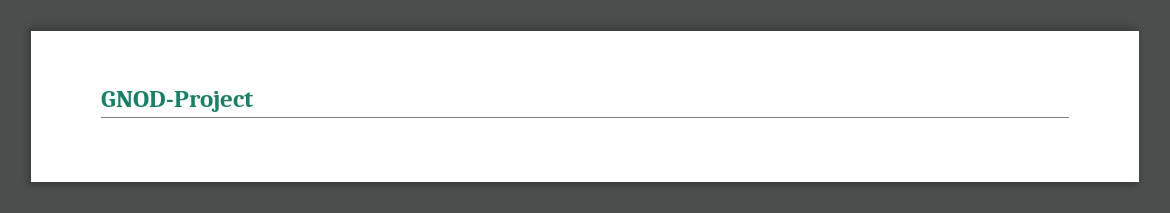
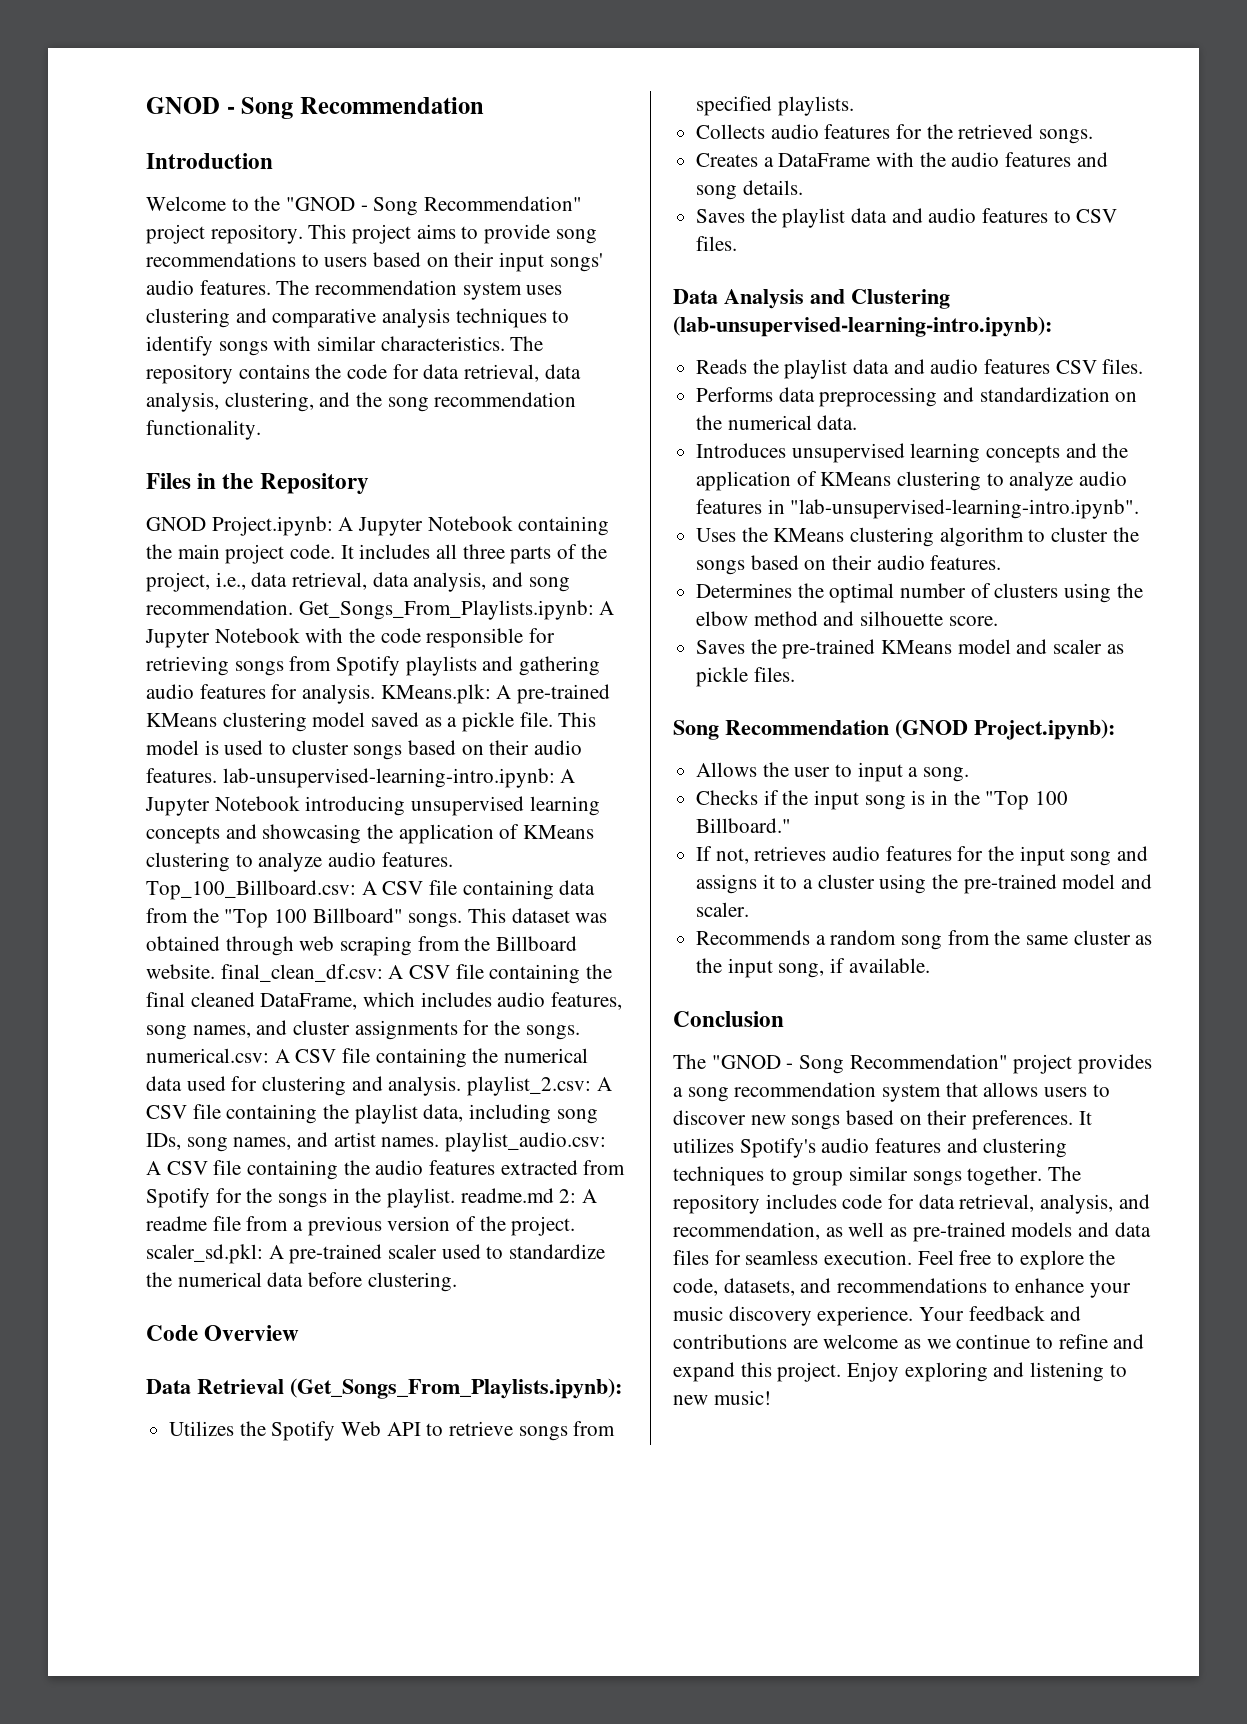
[101,91,254,112] GNOD-Project -> [146,97,484,119] [146,153,273,169] [146,196,583,216] [146,224,597,244] [146,252,603,272] [146,280,563,300] [146,308,570,328] [146,336,544,356] [146,364,581,384] [146,392,577,412] [146,420,261,440] [146,473,369,494] [146,516,610,536] [146,544,607,564] [146,572,570,592] [146,600,615,620] [145,628,556,648] [146,656,601,676] [146,684,611,704] [146,712,597,732] [146,740,583,760] [146,768,576,788] [145,796,600,816] [146,824,595,844] [146,852,453,872] [146,880,596,900] [146,908,608,928] [146,936,578,956] [146,964,613,984] [146,992,623,1010] [146,1020,580,1040] [146,1048,589,1068] [146,1076,612,1096] [146,1104,598,1124] [146,1132,607,1152] [146,1160,626,1180] [146,1188,598,1208] [146,1216,576,1236] [146,1244,606,1264] [146,1272,457,1292] [146,1325,300,1341] [146,1378,622,1399] [169,1421,616,1441] [696,96,854,116] [696,124,1094,144] [696,152,1108,167] [696,180,803,200] [696,208,1118,228] [696,236,738,251] [673,289,950,309] [673,316,1052,337] [696,359,1144,379] [696,387,1138,407] [696,415,858,430] [696,443,1129,463] [696,471,1128,491] [696,499,1140,519] [696,527,1139,547] [696,555,1002,575] [696,583,1143,603] [696,611,998,626] [696,639,1124,659] [696,667,795,687] [673,719,1115,740] [696,762,970,782] [696,790,1069,810] [696,818,792,833] [696,846,1149,866] [696,874,1153,894] [696,902,750,917] [696,930,1153,950] [696,958,930,978] [673,1011,784,1027] [673,1054,1153,1074] [673,1082,1110,1102] [673,1110,1092,1130] [673,1138,1068,1158] [673,1166,1082,1186] [673,1194,1150,1214] [673,1222,1151,1242] [673,1250,1116,1270] [673,1278,1132,1298] [673,1306,1082,1326] [673,1334,1145,1349] [673,1362,1127,1382] [673,1390,771,1405] GNOD - Song Recommendation // Introduction // Welcome to the "GNOD - Song Recommendation" project repository. This project aims to provide song recommendations to users based on their input songs' audio features. The recommendation system uses clustering and comparative analysis techniques to identify songs with similar characteristics. The repository contains the code for data retrieval, data analysis, clustering, and the song recommendation functionality. // Files in the Repository // GNOD Project.ipynb: A Jupyter Notebook containing the main project code. It includes all three parts of the project, i.e., data retrieval, data analysis, and song recommendation. Get_Songs_From_Playlists.ipynb: A Jupyter Notebook with the code responsible for retrieving songs from Spotify playlists and gathering audio features for analysis. KMeans.plk: A pre-trained KMeans clustering model saved as a pickle file. This model is used to cluster songs based on their audio features. lab-unsupervised-learning-intro.ipynb: A Jupyter Notebook introducing unsupervised learning concepts and showcasing the application of KMeans clustering to analyze audio features. Top_100_Billboard.csv: A CSV file containing data from the "Top 100 Billboard" songs. This dataset was obtained through web scraping from the Billboard website. final_clean_df.csv: A CSV file containing the final cleaned DataFrame, which includes audio features, song names, and cluster assignments for the songs. numerical.csv: A CSV file containing the numerical data used for clustering and analysis. playlist_2.csv: A CSV file containing the playlist data, including song IDs, song names, and artist names. playlist_audio.csv: A CSV file containing the audio features extracted from Spotify for the songs in the playlist. readme.md 2: A readme file from a previous version of the project. scaler_sd.pkl: A pre-trained scaler used to standardize the numerical data before clustering. // Code Overview // Data Retrieval (Get_Songs_From_Playlists.ipynb): // Utilizes the Spotify Web API to retrieve songs from specified playlists. // Collects audio features for the retrieved songs. // Creates a DataFrame with the audio features and song details. // Saves the playlist data and audio features to CSV files. // Data Analysis and Clustering (lab-unsupervised-learning-intro.ipynb): // Reads the playlist data and audio features CSV files. // Performs data preprocessing and standardization on the numerical data. // Introduces unsupervised learning concepts and the application of KMeans clustering to analyze audio features in "lab-unsupervised-learning-intro.ipynb". // Uses the KMeans clustering algorithm to cluster the songs based on their audio features. // Determines the optimal number of clusters using the elbow method and silhouette score. // Saves the pre-trained KMeans model and scaler as pickle files. // Song Recommendation (GNOD Project.ipynb): // Allows the user to input a song. // Checks if the input song is in the "Top 100 Billboard." // If not, retrieves audio features for the input song and assigns it to a cluster using the pre-trained model and scaler. // Recommends a random song from the same cluster as the input song, if available. // Conclusion // The "GNOD - Song Recommendation" project provides a song recommendation system that allows users to discover new songs based on their preferences. It utilizes Spotify's audio features and clustering techniques to group similar songs together. The repository includes code for data retrieval, analysis, and recommendation, as well as pre-trained models and data files for seamless execution. Feel free to explore the code, datasets, and recommendations to enhance your music discovery experience. Your feedback and contributions are welcome as we continue to refine and expand this project. Enjoy exploring and listening to new music!

